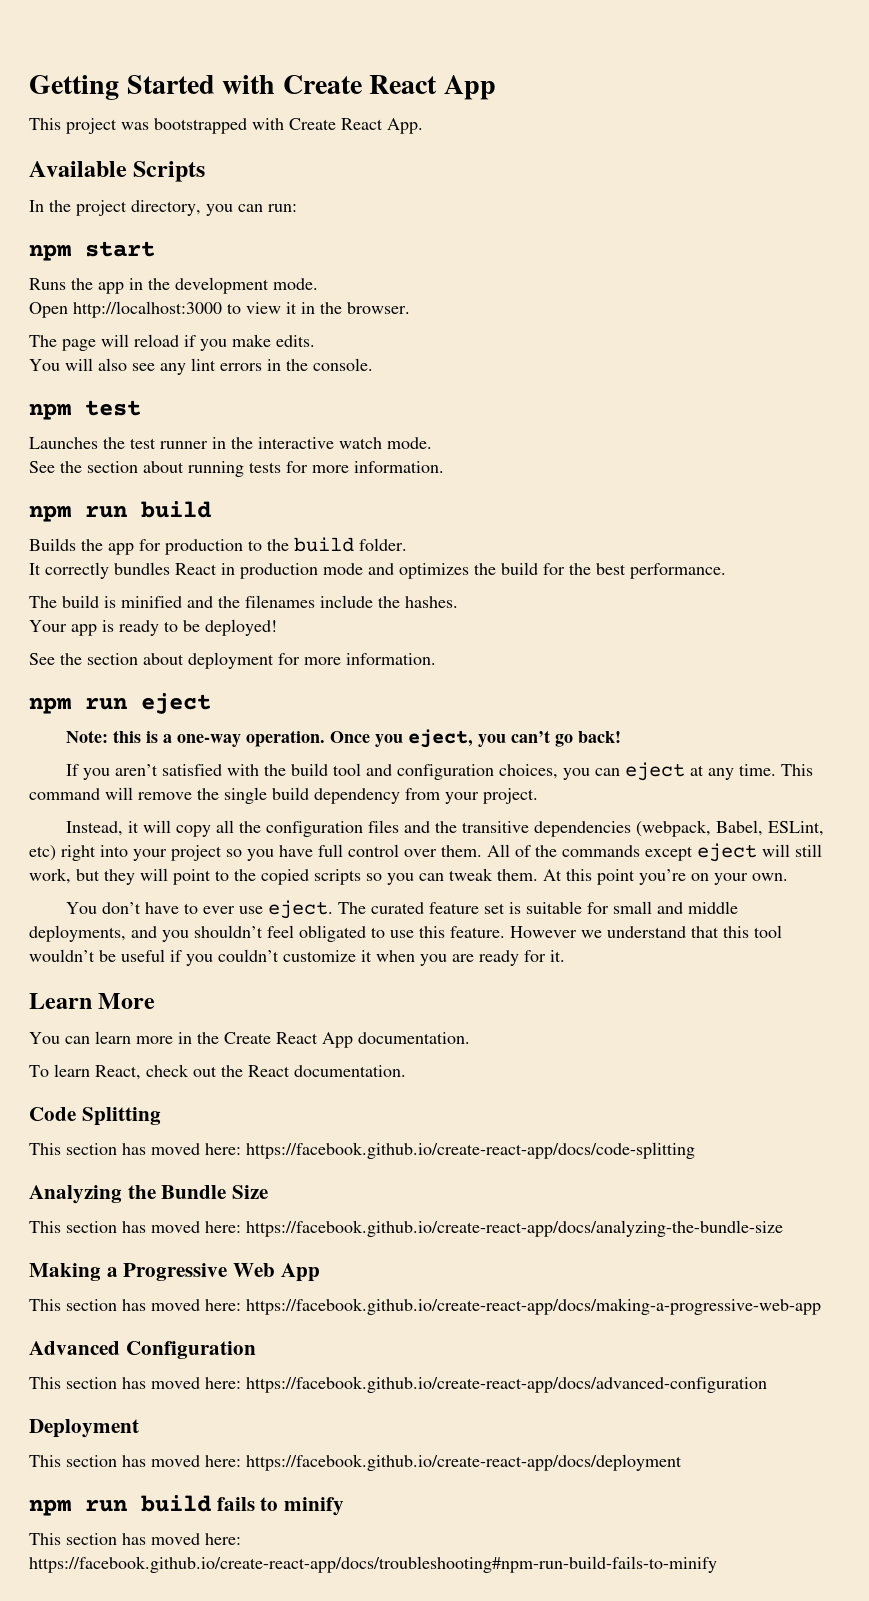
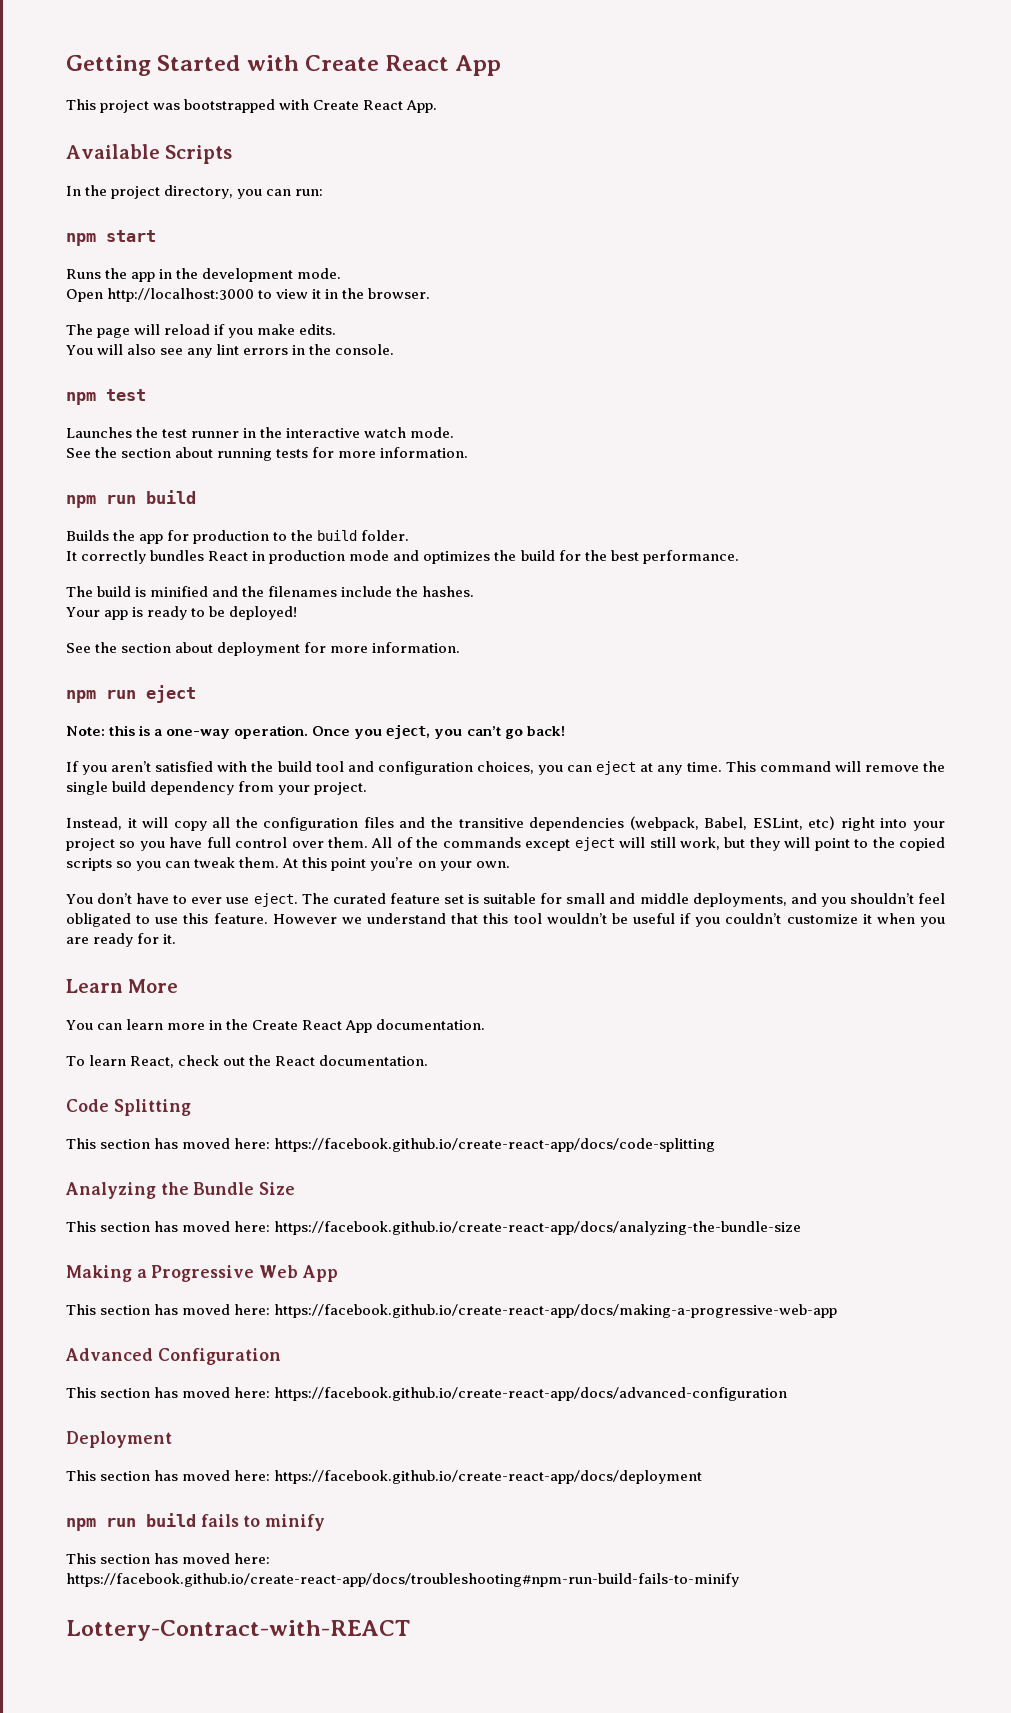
(717, 1564) none -> [66,1620,410,1641] // Lottery-Contract-with-REACT

